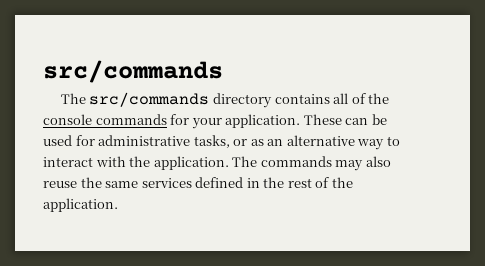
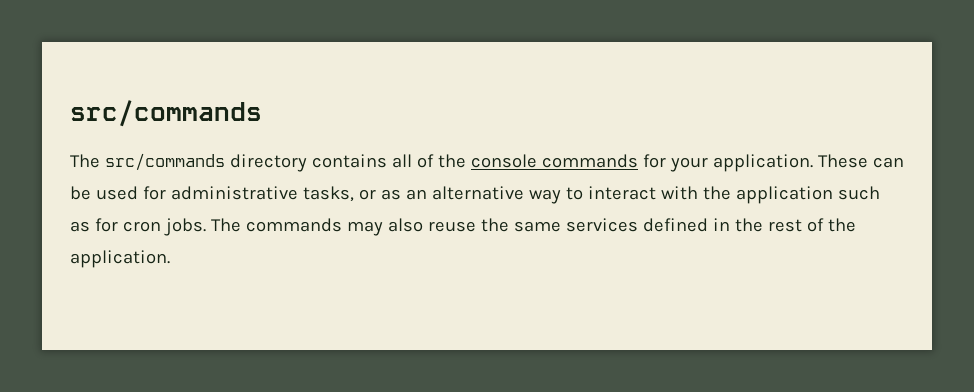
[153,156,229,170] application. -> [735,186,880,204] [70,218,206,236] application such as for cron jobs.

